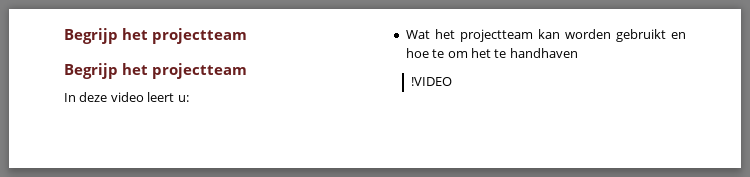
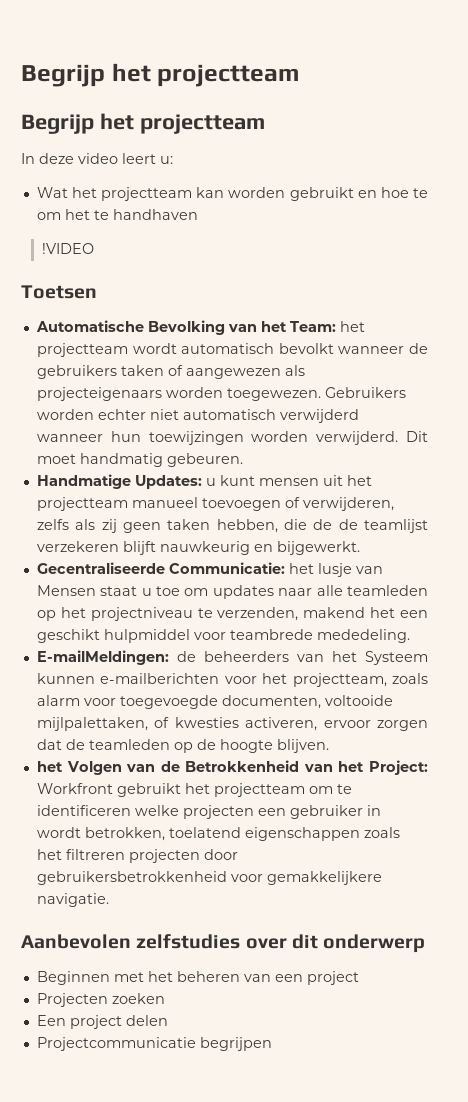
(452, 81) none -> [21,285,97,299] [35,320,365,335] [36,343,429,357] [36,365,305,379] [36,387,406,401] [36,409,359,423] [36,431,428,445] [36,453,243,467] [36,474,372,489] [36,497,394,511] [36,519,429,533] [36,541,360,555] [36,562,383,577] [36,585,429,599] [36,607,428,621] [36,629,410,643] [36,650,428,665] [36,673,429,687] [36,695,393,709] [36,717,429,731] [36,739,329,753] [36,760,428,775] [36,783,352,797] [36,805,381,819] [36,827,400,841] [36,849,238,863] [36,871,382,885] [36,893,109,907] [21,934,426,953] [36,971,359,985] [36,993,165,1007] [36,1015,168,1029] [36,1037,272,1051] // Toetsen // Automatische Bevolking van het Team: het projectteam wordt automatisch bevolkt wanneer de gebruikers taken of aangewezen als projecteigenaars worden toegewezen. Gebruikers worden echter niet automatisch verwijderd wanneer hun toewijzingen worden verwijderd. Dit moet handmatig gebeuren. // Handmatige Updates: u kunt mensen uit het projectteam manueel toevoegen of verwijderen, zelfs als zij geen taken hebben, die de de teamlijst verzekeren blijft nauwkeurig en bijgewerkt. // Gecentraliseerde Communicatie: het lusje van Mensen staat u toe om updates naar alle teamleden op het projectniveau te verzenden, makend het een geschikt hulpmiddel voor teambrede mededeling. // E-mailMeldingen: de beheerders van het Systeem kunnen e-mailberichten voor het projectteam, zoals alarm voor toegevoegde documenten, voltooide mijlpalettaken, of kwesties activeren, ervoor zorgen dat de teamleden op de hoogte blijven. // het Volgen van de Betrokkenheid van het Project: Workfront gebruikt het projectteam om te identificeren welke projecten een gebruiker in wordt betrokken, toelatend eigenschappen zoals het filtreren projecten door gebruikersbetrokkenheid voor gemakkelijkere navigatie. // Aanbevolen zelfstudies over dit onderwerp // Beginnen met het beheren van een project // Projecten zoeken // Een project delen // Projectcommunicatie begrijpen

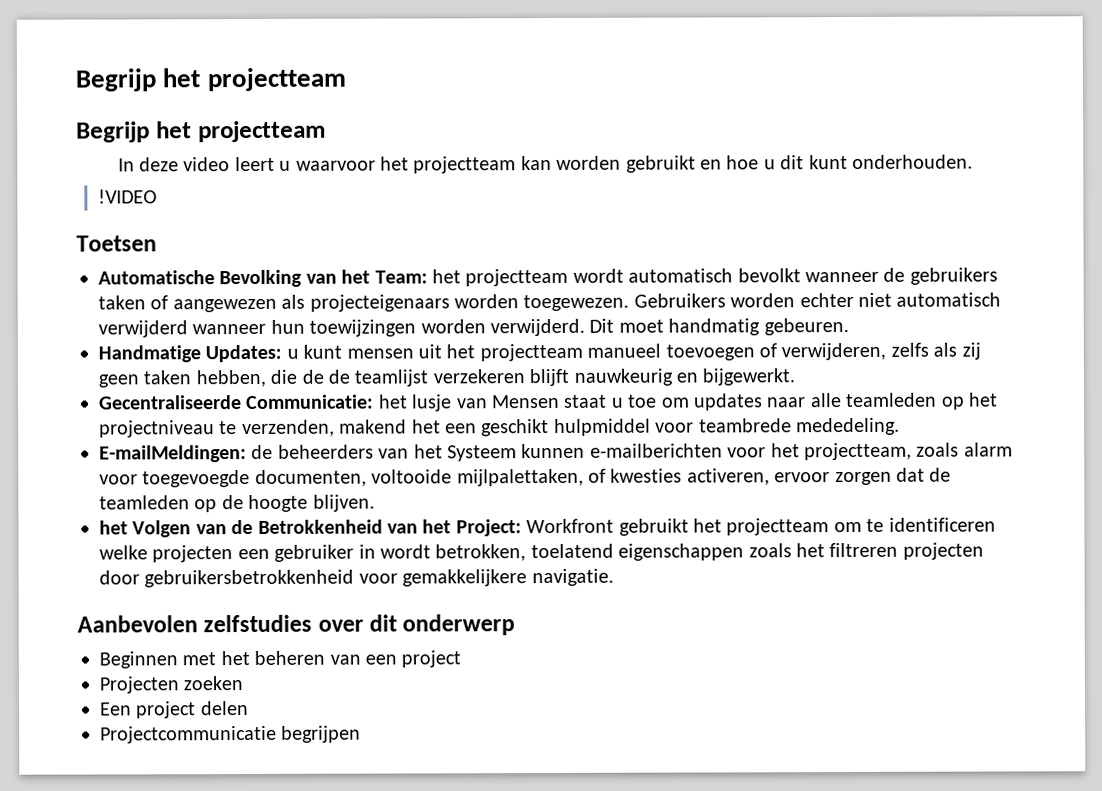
[160,156,173,164] [36,187,68,198] u: // Wat -> [279,160,376,171] u waarvoor
[413,188,429,198] [36,209,198,220] te om het te handhaven -> [763,154,974,170] u dit kunt onderhouden.

